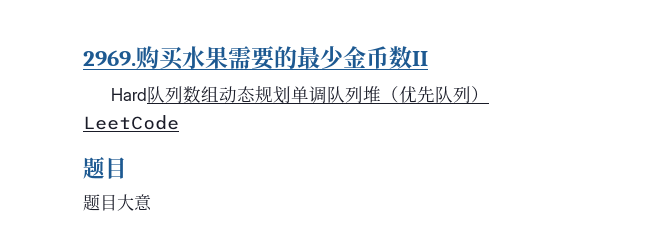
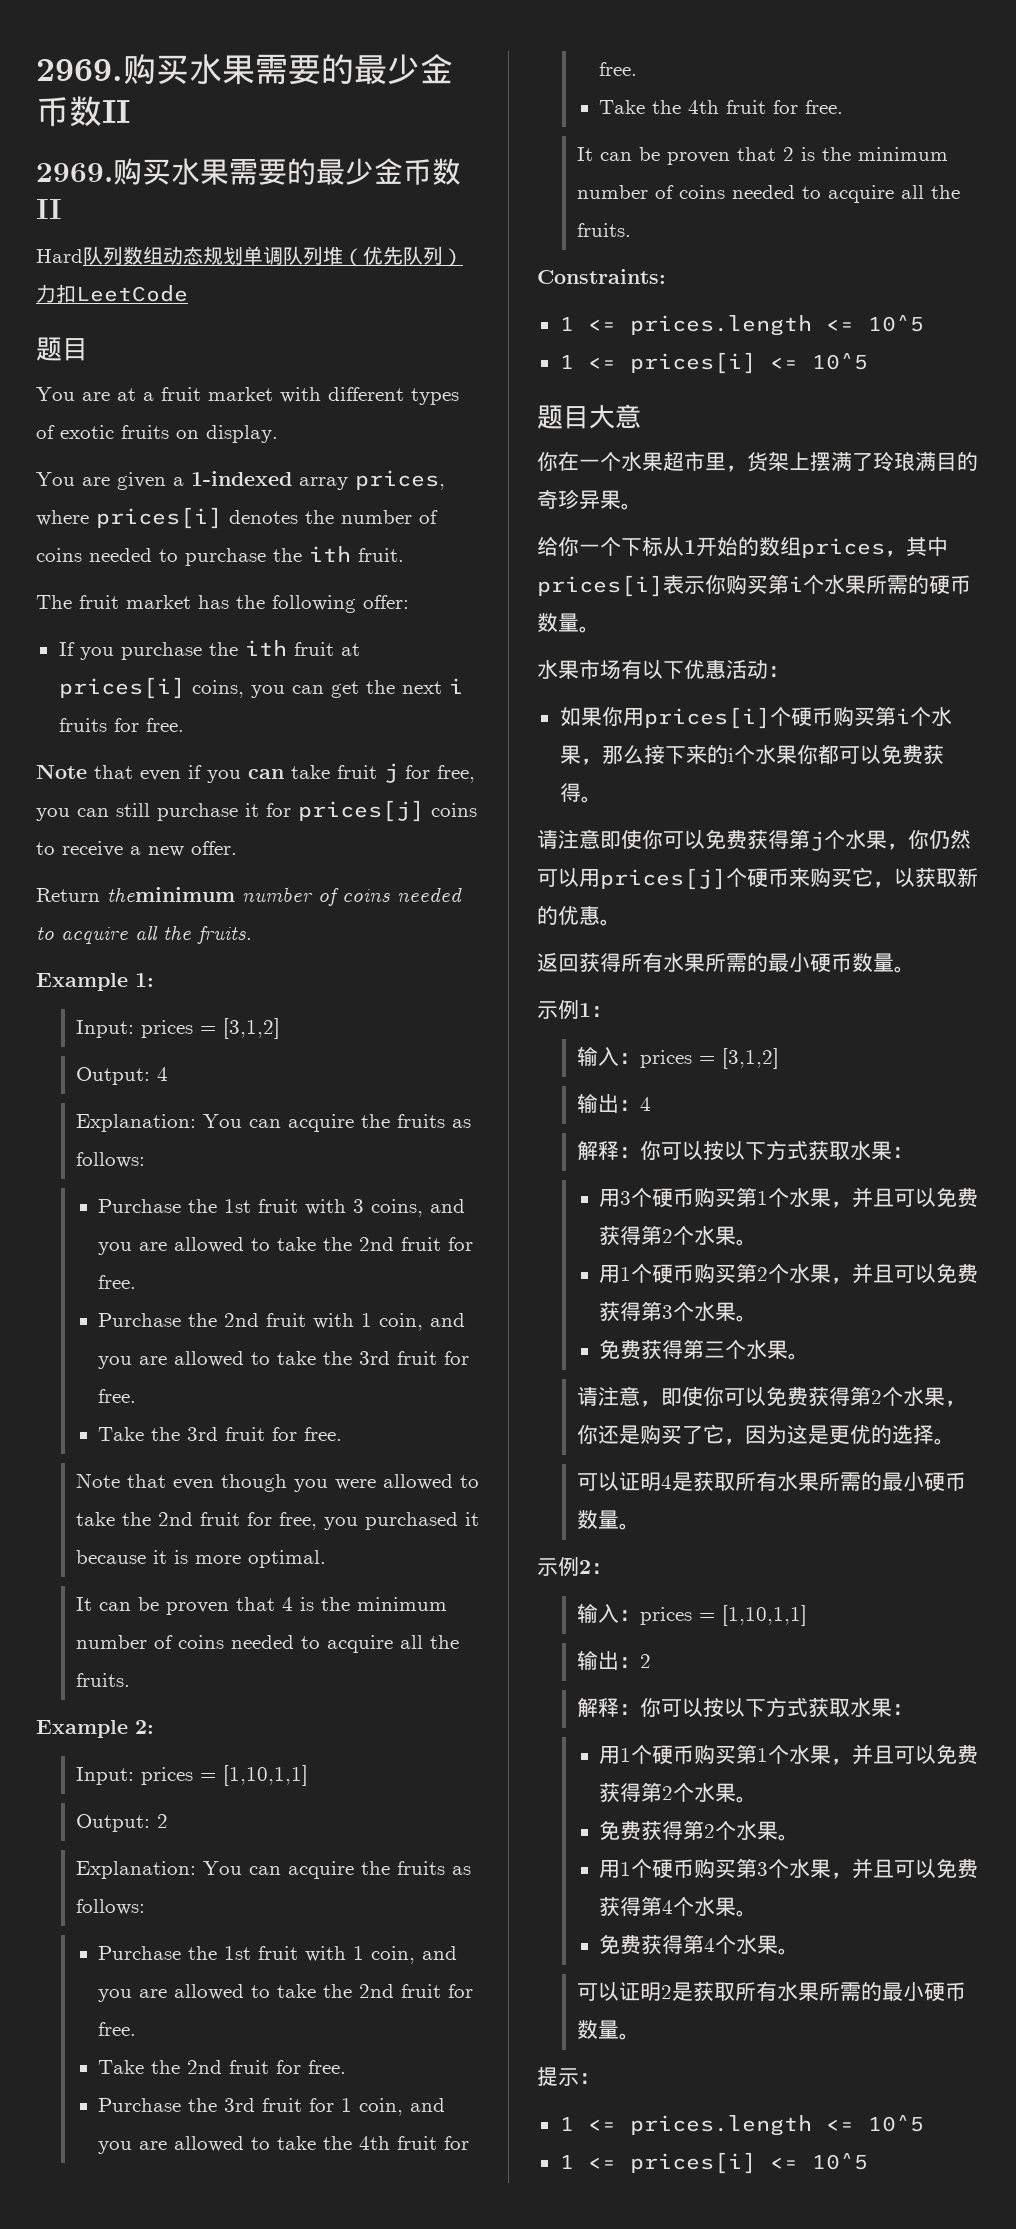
[83,46,428,71] 2969.购买水果需要的最少金币数II -> [36,54,453,85] [36,96,130,127] [36,158,461,185] [36,199,62,219] 2969.购买水果需要的最少金币数II // 2969.购买水果需要的最少金币数II
(490, 94) none -> [36,284,76,303] 力扣
[83,194,152,211] 题目大意 -> [36,387,459,405] [36,425,278,443] [36,470,445,490] [36,507,438,529] [36,546,404,566] [36,595,409,613] [58,640,360,660] [58,677,463,699] [58,718,184,732] [36,763,475,783] [36,800,477,822] [36,841,237,857] [36,886,462,906] [36,925,252,944] [36,973,154,991] [75,1018,280,1039] [75,1067,168,1085] [75,1114,471,1132] [75,1152,145,1168] [98,1199,466,1217] [98,1237,474,1255] [98,1275,137,1289] [98,1313,466,1331] [98,1351,470,1369] [98,1389,137,1403] [98,1427,343,1441] [75,1473,479,1492] [75,1512,479,1530] [75,1550,326,1568] [75,1597,447,1615] [75,1635,459,1653] [75,1673,130,1687] [36,1720,154,1738] [75,1765,308,1786] [75,1814,168,1832] [75,1861,471,1879] [75,1899,145,1915] [98,1946,458,1964] [98,1984,474,2002] [98,2022,137,2036] [98,2060,347,2074] [98,2098,446,2116] [98,2136,470,2154] [599,62,638,76] [599,100,844,114] [576,147,948,165] [576,185,960,203] [576,223,631,237] [537,269,666,284] [559,315,924,336] [559,352,868,374] [537,404,641,429] [537,451,978,472] [537,489,642,510] [537,536,948,558] [537,574,971,597] [537,613,600,633] [537,659,789,679] [559,706,952,729] [559,744,944,765] [559,783,602,803] [537,829,971,851] [537,867,978,890] [537,906,621,926] [537,952,915,973] [537,1000,612,1020] [576,1046,779,1069] [576,1093,651,1113] [576,1140,913,1161] [599,1187,979,1208] [599,1225,758,1246] [599,1263,979,1284] [599,1301,758,1322] [599,1339,810,1360] [576,1386,966,1407] [576,1424,955,1445] [576,1471,966,1492] [576,1510,640,1530] [537,1557,612,1577] [576,1603,807,1626] [576,1650,651,1670] [576,1697,913,1718] [599,1744,979,1765] [599,1782,758,1803] [599,1820,800,1841] [599,1858,979,1879] [599,1896,758,1917] [599,1934,800,1955] [576,1981,966,2002] [576,2020,640,2040] [537,2067,600,2086] [559,2115,924,2136] [559,2152,868,2174] You are at a fruit market with different types of exotic fruits on display. // You are given a 1-indexed array prices, where prices[i] denotes the number of coins needed to purchase the ith fruit. // The fruit market has the following offer: // If you purchase the ith fruit at prices[i] coins, you can get the next i fruits for free. // Note that even if you can take fruit j for free, you can still purchase it for prices[j] coins to receive a new offer. // Return theminimum number of coins needed to acquire all the fruits. // Example 1: // Input: prices = [3,1,2] // Output: 4 // Explanation: You can acquire the fruits as follows: // Purchase the 1st fruit with 3 coins, and you are allowed to take the 2nd fruit for free. // Purchase the 2nd fruit with 1 coin, and you are allowed to take the 3rd fruit for free. // Take the 3rd fruit for free. // Note that even though you were allowed to take the 2nd fruit for free, you purchased it because it is more optimal. // It can be proven that 4 is the minimum number of coins needed to acquire all the fruits. // Example 2: // Input: prices = [1,10,1,1] // Output: 2 // Explanation: You can acquire the fruits as follows: // Purchase the 1st fruit with 1 coin, and you are allowed to take the 2nd fruit for free. // Take the 2nd fruit for free. // Purchase the 3rd fruit for 1 coin, and you are allowed to take the 4th fruit for free. // Take the 4th fruit for free. // It can be proven that 2 is the minimum number of coins needed to acquire all the fruits. // Constraints: // 1 <= prices.length <= 10^5 // 1 <= prices[i] <= 10^5 // 题目大意 // 你在一个水果超市里，货架上摆满了玲琅满目的奇珍异果。 // 给你一个下标从1开始的数组prices，其中prices[i]表示你购买第i个水果所需的硬币数量。 // 水果市场有以下优惠活动： // 如果你用prices[i]个硬币购买第i个水果，那么接下来的i个水果你都可以免费获得。 // 请注意即使你可以免费获得第j个水果，你仍然可以用prices[j]个硬币来购买它，以获取新的优惠。 // 返回获得所有水果所需的最小硬币数量。 // 示例1： // 输入：prices = [3,1,2] // 输出：4 // 解释：你可以按以下方式获取水果： // 用3个硬币购买第1个水果，并且可以免费获得第2个水果。 // 用1个硬币购买第2个水果，并且可以免费获得第3个水果。 // 免费获得第三个水果。 // 请注意，即使你可以免费获得第2个水果，你还是购买了它，因为这是更优的选择。 // 可以证明4是获取所有水果所需的最小硬币数量。 // 示例2： // 输入：prices = [1,10,1,1] // 输出：2 // 解释：你可以按以下方式获取水果： // 用1个硬币购买第1个水果，并且可以免费获得第2个水果。 // 免费获得第2个水果。 // 用1个硬币购买第3个水果，并且可以免费获得第4个水果。 // 免费获得第4个水果。 // 可以证明2是获取所有水果所需的最小硬币数量。 // 提示： // 1 <= prices.length <= 10^5 // 1 <= prices[i] <= 10^5

